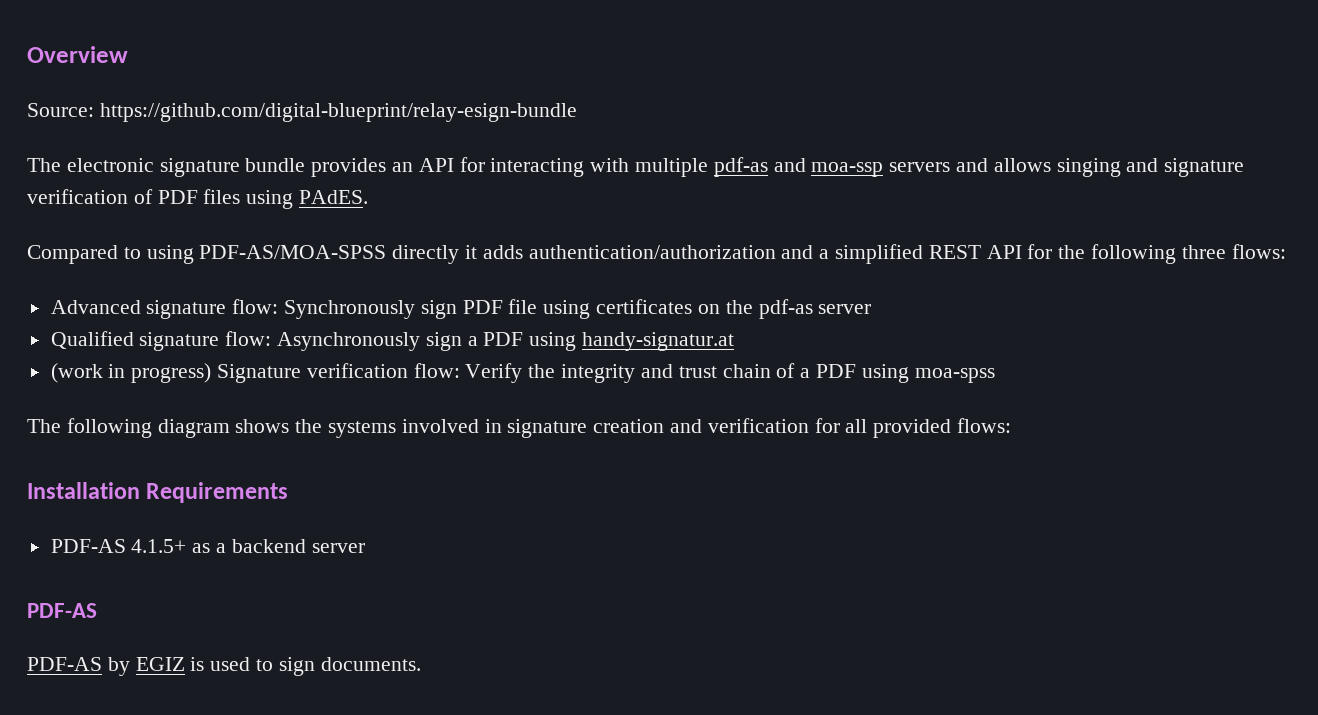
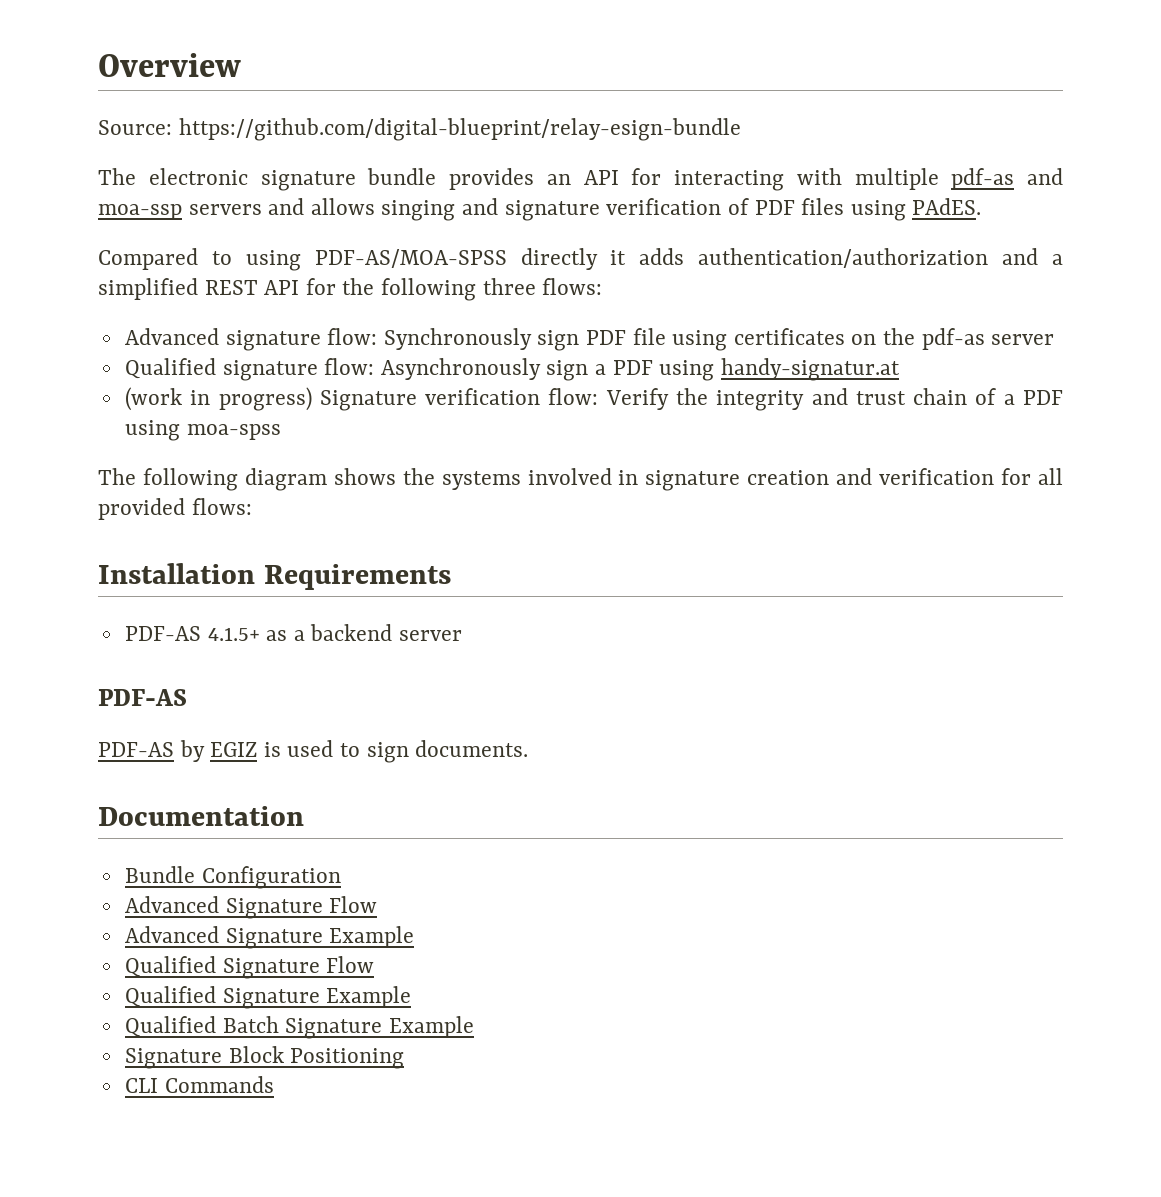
(421, 664) none -> [98,806,304,826] [124,866,341,889] [124,896,378,919] [124,926,415,949] [124,956,375,979] [124,986,412,1009] [124,1016,474,1039] [124,1046,405,1069] [124,1076,274,1093] // Documentation // Bundle Configuration // Advanced Signature Flow // Advanced Signature Example // Qualified Signature Flow // Qualified Signature Example // Qualified Batch Signature Example // Signature Block Positioning // CLI Commands

